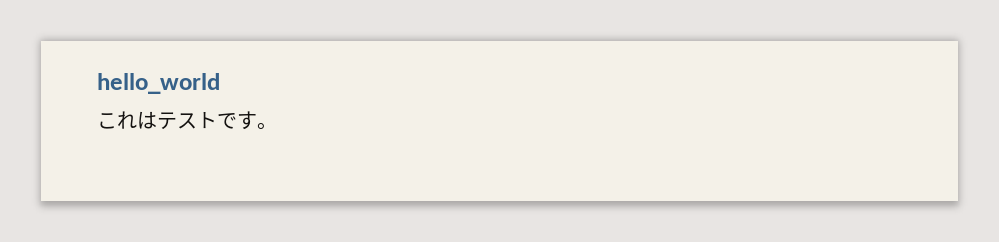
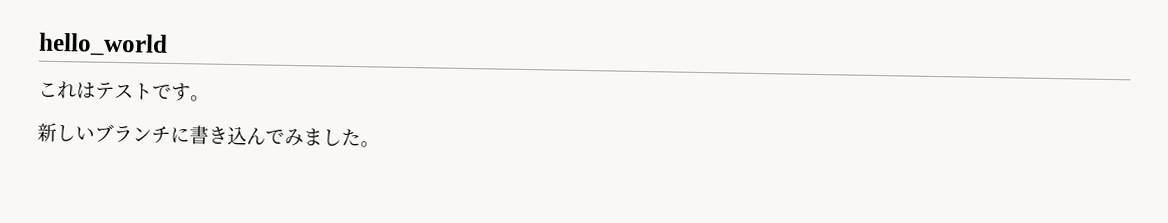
(277, 126) none -> [37,122,380,148] // 新しいブランチに書き込んでみました。

